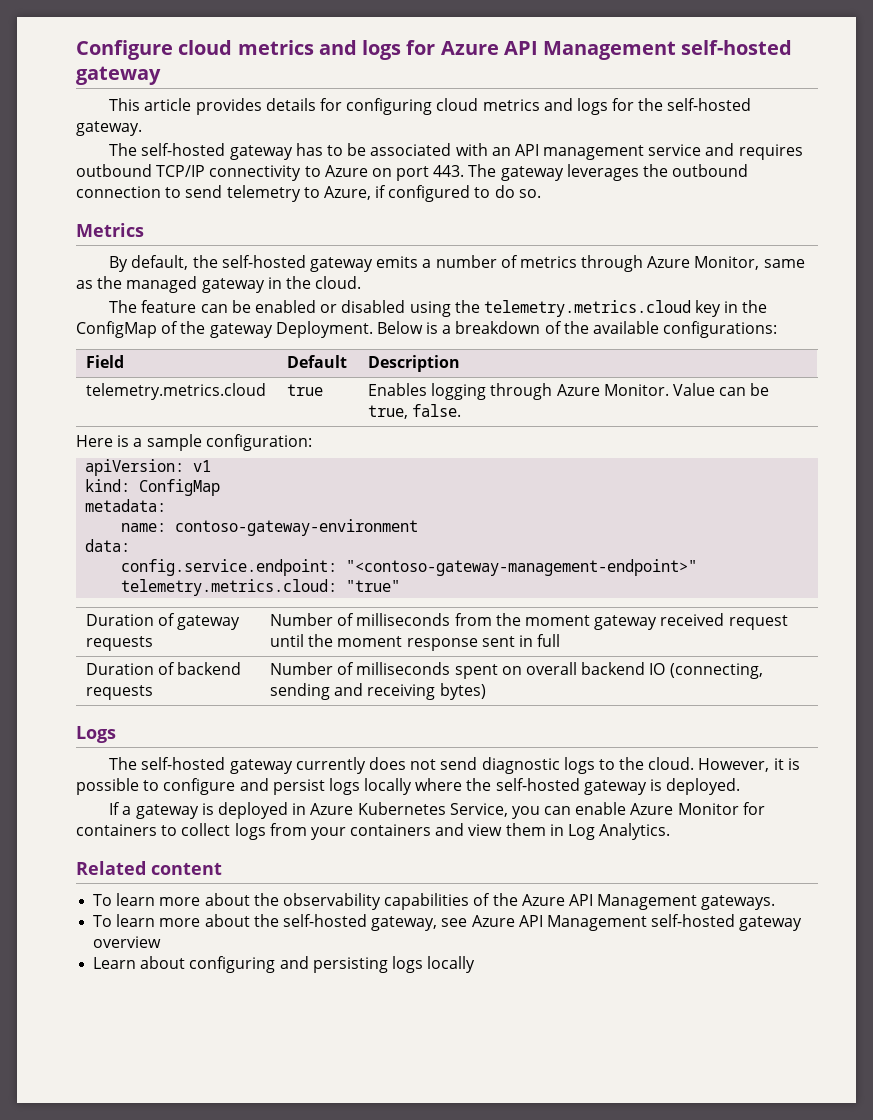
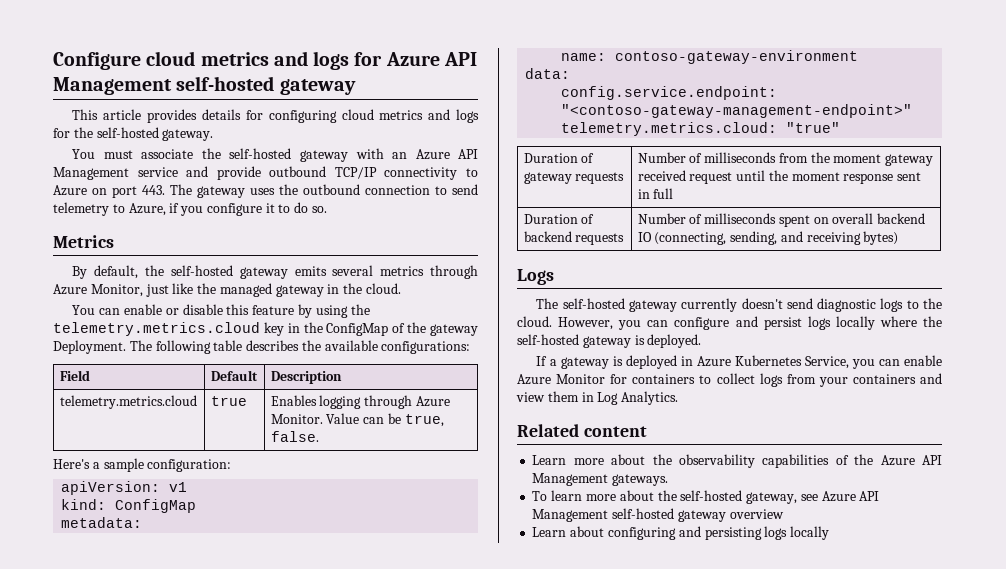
[109,143,645,160] The self-hosted gateway has to be associated with an API management -> [72,148,479,162] [53,167,129,180] You must associate the self-hosted gateway with an Azure API Management
[738,144,803,160] requires -> [216,166,261,180] provide
[566,164,639,181] leverages -> [250,188,275,195] uses
[388,185,471,202] configured -> [180,203,275,216] you configure it
[422,255,518,268] a number of -> [332,265,374,276] several
[763,259,805,268] [76,280,93,289] same as -> [145,283,194,297] just like
[109,300,406,313] The feature can be enabled or disabled -> [72,304,312,318] You can enable or disable this feature by
[376,321,562,334] Below is a breakdown of -> [129,340,300,354] The following table describes
[76,435,130,447] Here is -> [53,459,90,469] Here's
[270,683,331,700] sending -> [730,231,778,245] sending,
[368,757,437,770] does not -> [741,298,783,309] doesn't
[773,758,800,770] [76,778,160,795] it is possible to -> [618,320,669,330] you can
[93,893,156,906] To learn -> [532,455,567,465] Learn

